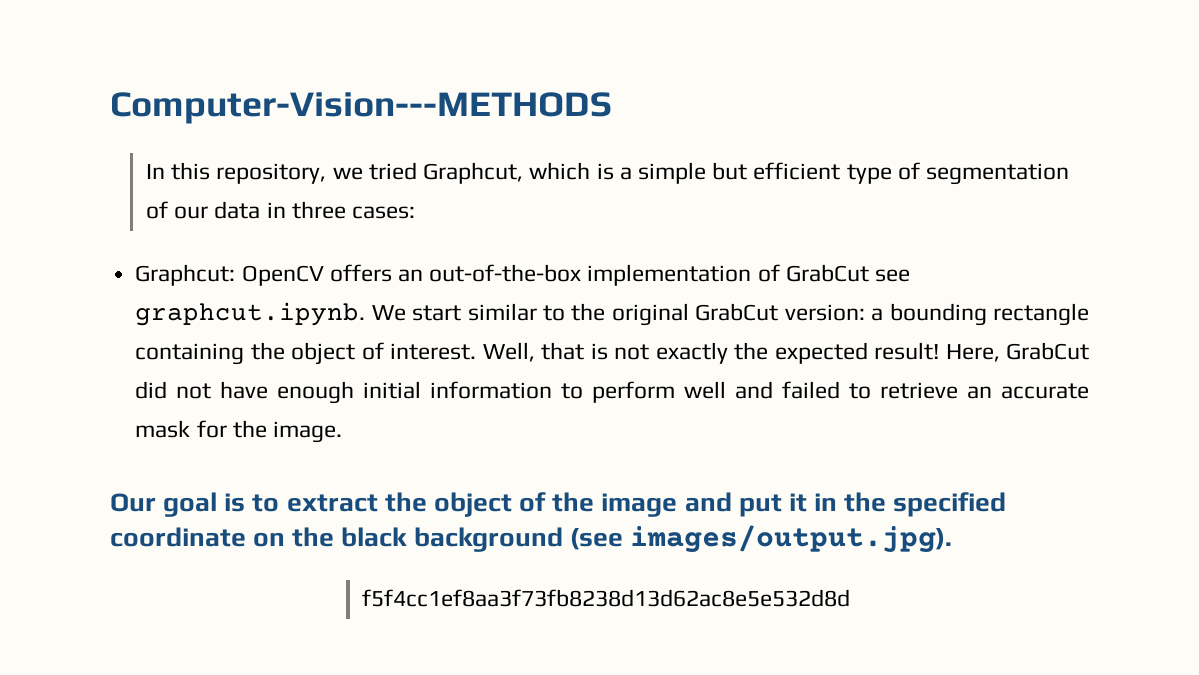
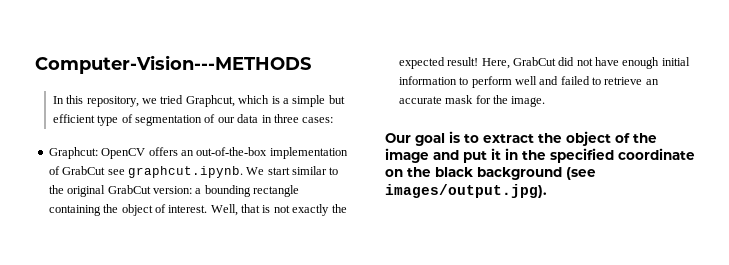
[362,589,851,607] // f5f4cc1ef8aa3f73fb8238d13d62ac8e5e532d8d -> (547, 191) none

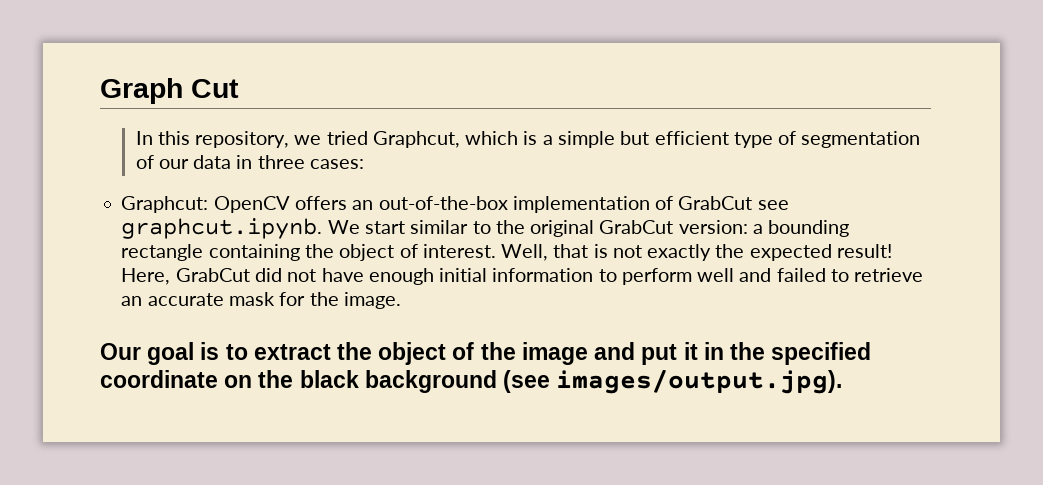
[35,55,311,74] Computer-Vision---METHODS -> [100,78,239,104] Graph Cut

